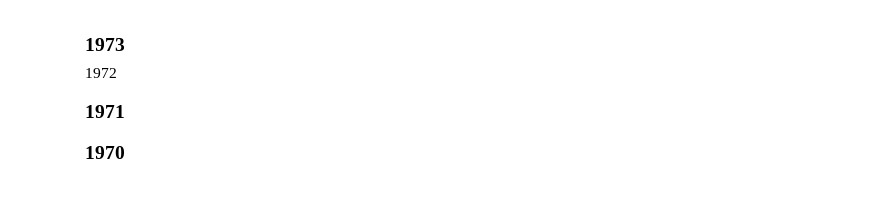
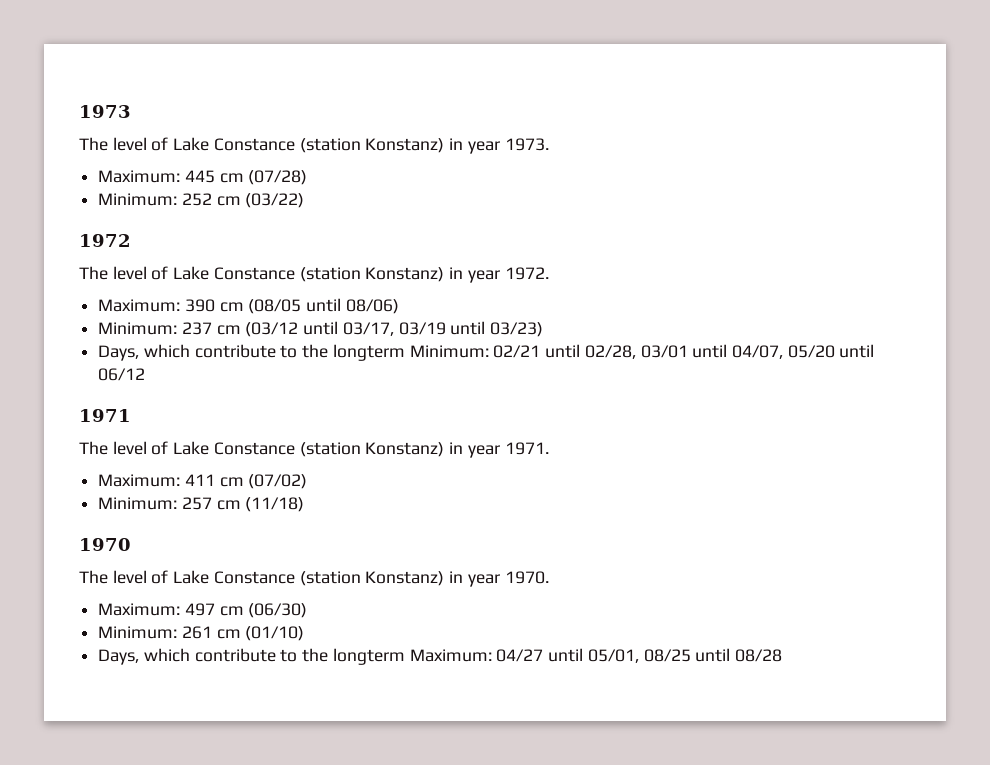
[85,68,117,78] [85,105,125,118] [85,146,125,159] 1972 // 1971 // 1970 -> [79,137,549,154] [98,170,308,185] [98,193,305,208] [79,234,131,247] [79,266,549,283] [98,298,399,314] [98,321,544,337] [98,344,875,361] [98,368,146,381] [79,409,131,422] [79,441,549,458] [98,474,308,489] [98,497,305,512] [79,538,131,551] [79,570,549,587] [98,603,308,618] [98,626,305,641] [98,648,782,665] The level of Lake Constance (station Konstanz) in year 1973. // Maximum: 445 cm (07/28) // Minimum: 252 cm (03/22) // 1972 // The level of Lake Constance (station Konstanz) in year 1972. // Maximum: 390 cm (08/05 until 08/06) // Minimum: 237 cm (03/12 until 03/17, 03/19 until 03/23) // Days, which contribute to the longterm Minimum: 02/21 until 02/28, 03/01 until 04/07, 05/20 until 06/12 // 1971 // The level of Lake Constance (station Konstanz) in year 1971. // Maximum: 411 cm (07/02) // Minimum: 257 cm (11/18) // 1970 // The level of Lake Constance (station Konstanz) in year 1970. // Maximum: 497 cm (06/30) // Minimum: 261 cm (01/10) // Days, which contribute to the longterm Maximum: 04/27 until 05/01, 08/25 until 08/28

